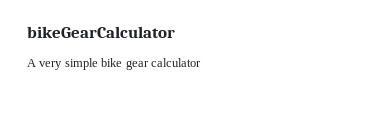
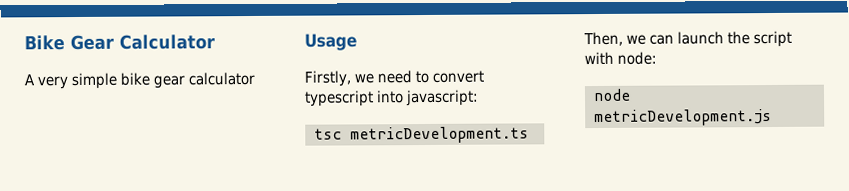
[27,26,175,38] bikeGearCalculator -> [24,34,215,51] Bike Gear Calculator
(201, 62) none -> [304,33,357,51] [304,70,485,87] [304,89,480,107] [314,126,529,144] [583,30,793,48] [584,51,658,65] [593,88,631,102] [594,109,772,127] // Usage // Firstly, we need to convert typescript into javascript: // tsc metricDevelopment.ts // Then, we can launch the script with node: // node metricDevelopment.js

